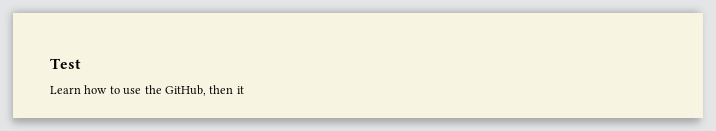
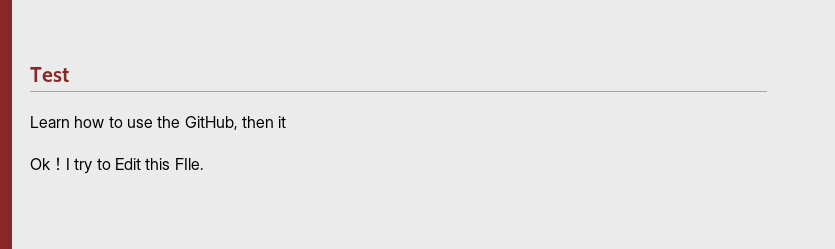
(244, 90) none -> [30,157,204,174] // Ok！I try to Edit this FIle.

